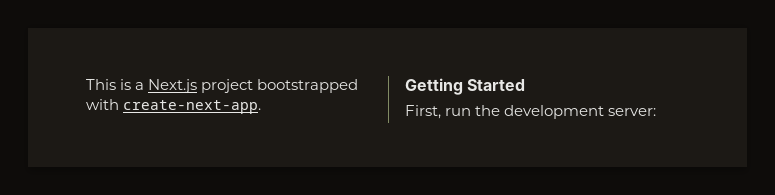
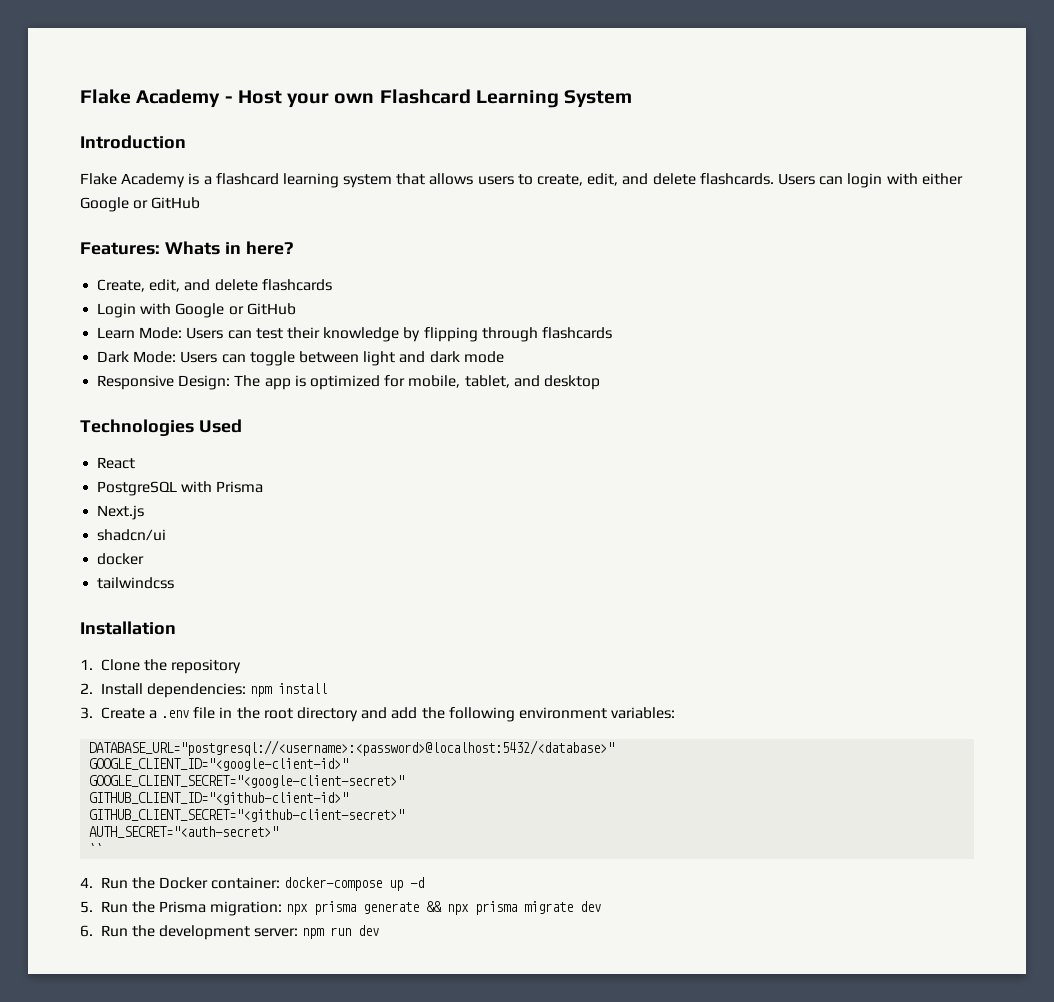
[86,79,359,93] [86,99,262,114] [405,78,526,95] [405,105,657,119] This is a Next.js project bootstrapped with create-next-app. // Getting Started // First, run the development server: -> [80,89,633,108] [80,135,186,149] [80,173,963,188] [80,197,201,212] [80,241,294,255] [97,279,332,292] [97,303,296,318] [97,327,612,342] [97,351,504,366] [97,375,600,390] [80,419,242,436] [97,457,136,469] [97,481,264,496] [97,505,145,520] [97,529,167,541] [97,553,145,565] [97,577,175,589] [80,621,176,635] [80,659,242,674] [80,683,328,698] [80,707,676,722] [89,740,615,756] [89,758,349,771] [89,775,405,788] [89,792,349,805] [89,809,405,822] [89,826,279,838] [89,843,104,854] [80,877,425,891] [80,901,602,916] [80,925,380,940] Flake Academy - Host your own Flashcard Learning System // Introduction // Flake Academy is a flashcard learning system that allows users to create, edit, and delete flashcards. Users can login with either Google or GitHub // Features: Whats in here? // Create, edit, and delete flashcards // Login with Google or GitHub // Learn Mode: Users can test their knowledge by flipping through flashcards // Dark Mode: Users can toggle between light and dark mode // Responsive Design: The app is optimized for mobile, tablet, and desktop // Technologies Used // React // PostgreSQL with Prisma // Next.js // shadcn/ui // docker // tailwindcss // Installation // 1. Clone the repository // 2. Install dependencies: npm install // 3. Create a .env file in the root directory and add the following environment variables: // DATABASE_URL="postgresql://<username>:<password>@localhost:5432/<database>" // GOOGLE_CLIENT_ID="<google-client-id>" // GOOGLE_CLIENT_SECRET="<google-client-secret>" // GITHUB_CLIENT_ID="<github-client-id>" // GITHUB_CLIENT_SECRET="<github-client-secret>" // AUTH_SECRET="<auth-secret>" // `` // 4. Run the Docker container: docker-compose up -d // 5. Run the Prisma migration: npx prisma generate && npx prisma migrate dev // 6. Run the development server: npm run dev

